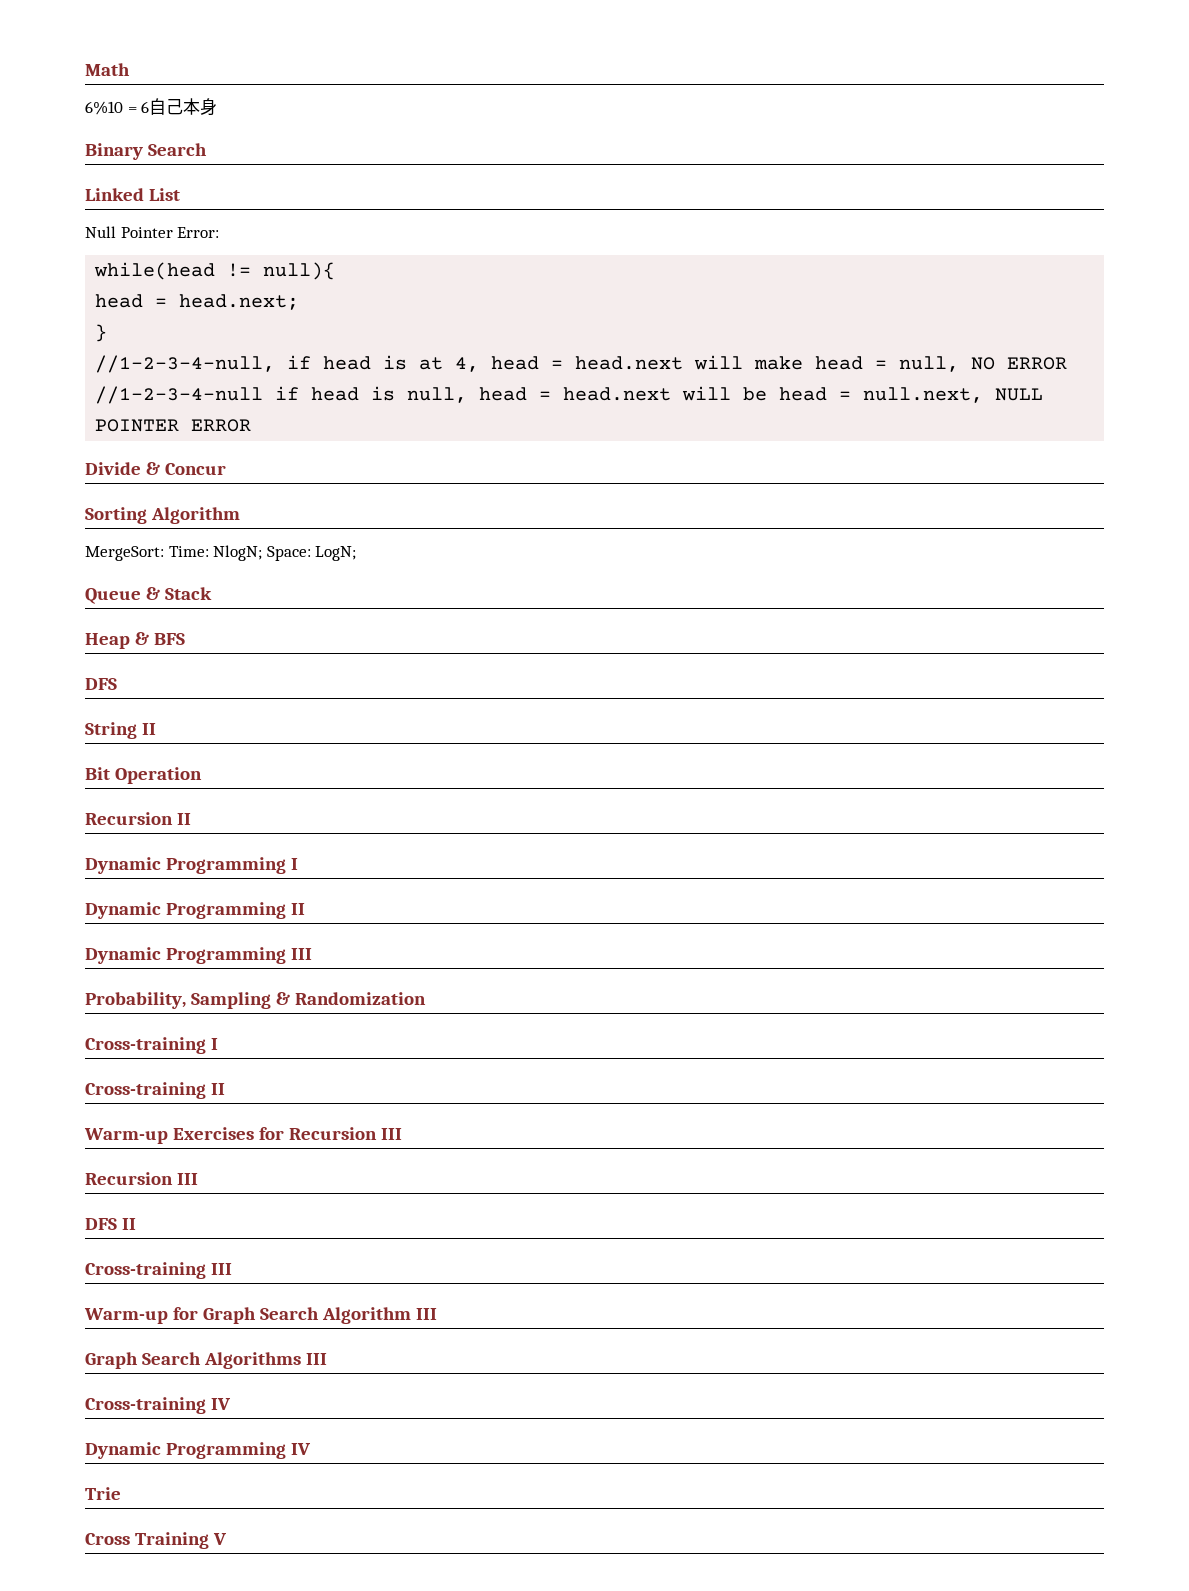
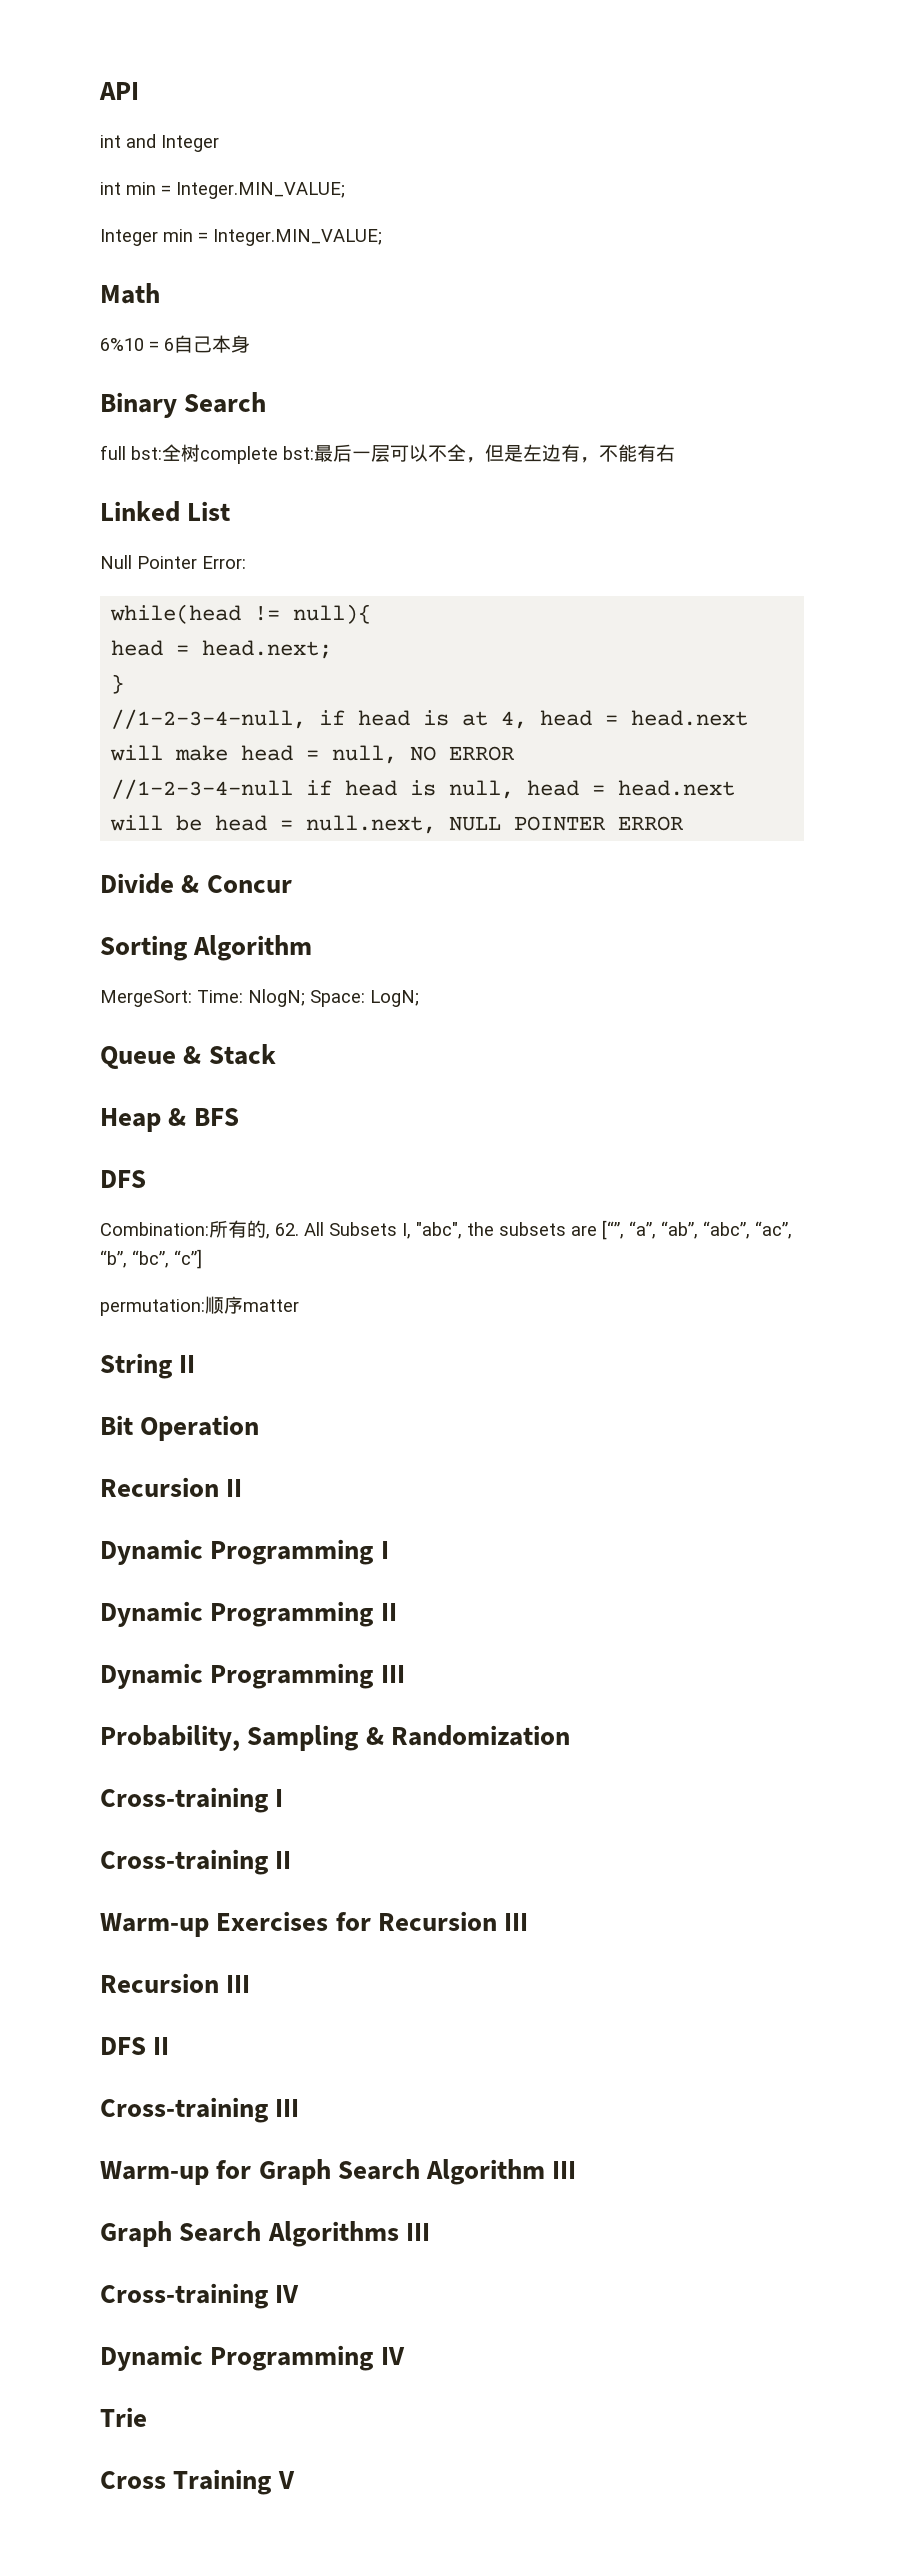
(85, 69) none -> [99,82,139,100] [100,134,219,152] [100,182,345,199] [100,229,382,246] API // int and Integer // int min = Integer.MIN_VALUE; // Integer min = Integer.MIN_VALUE; //
(207, 149) none -> [100,444,675,464] // full bst:全树complete bst:最后一层可以不全，但是左边有，不能有右
(117, 684) none -> [100,1220,792,1240] [100,1249,202,1269] [100,1296,299,1316] // Combination:所有的, 62. All Subsets I, "abc", the subsets are [“”, “a”, “ab”, “abc”, “ac”, “b”, “bc”, “c”] // permutation:顺序matter

